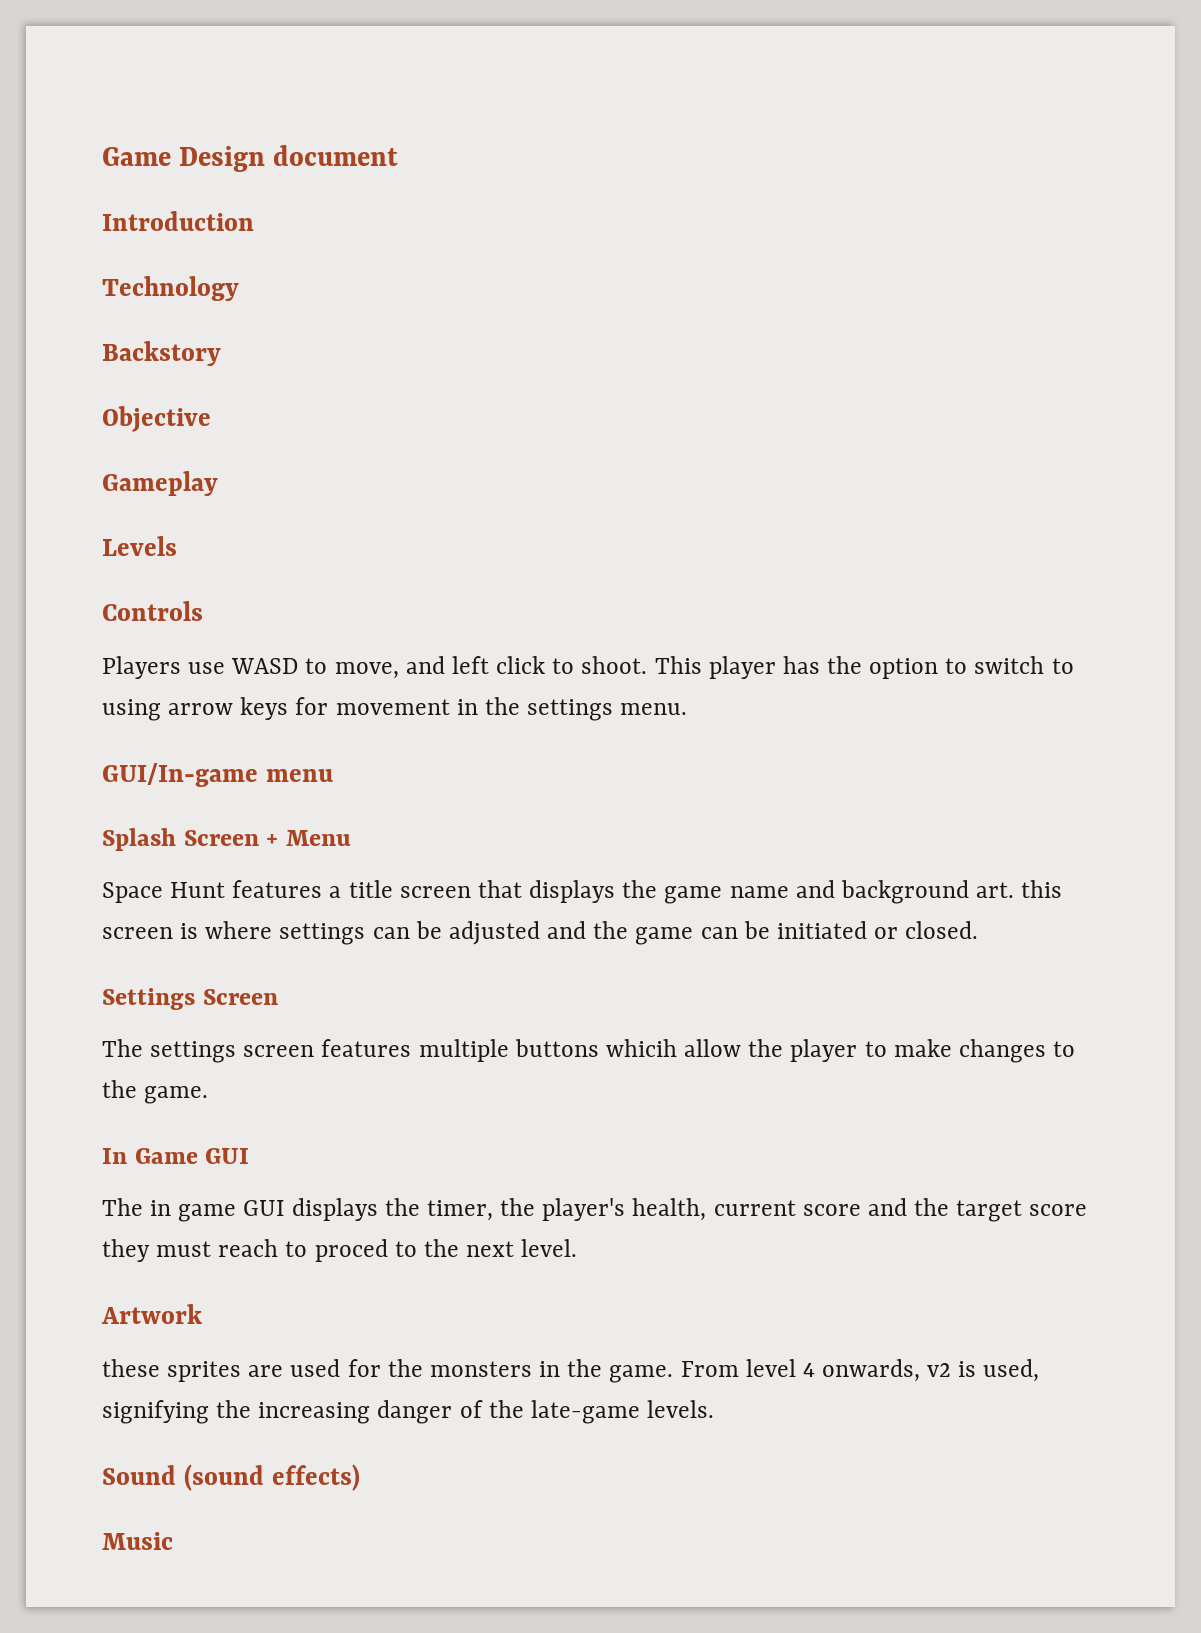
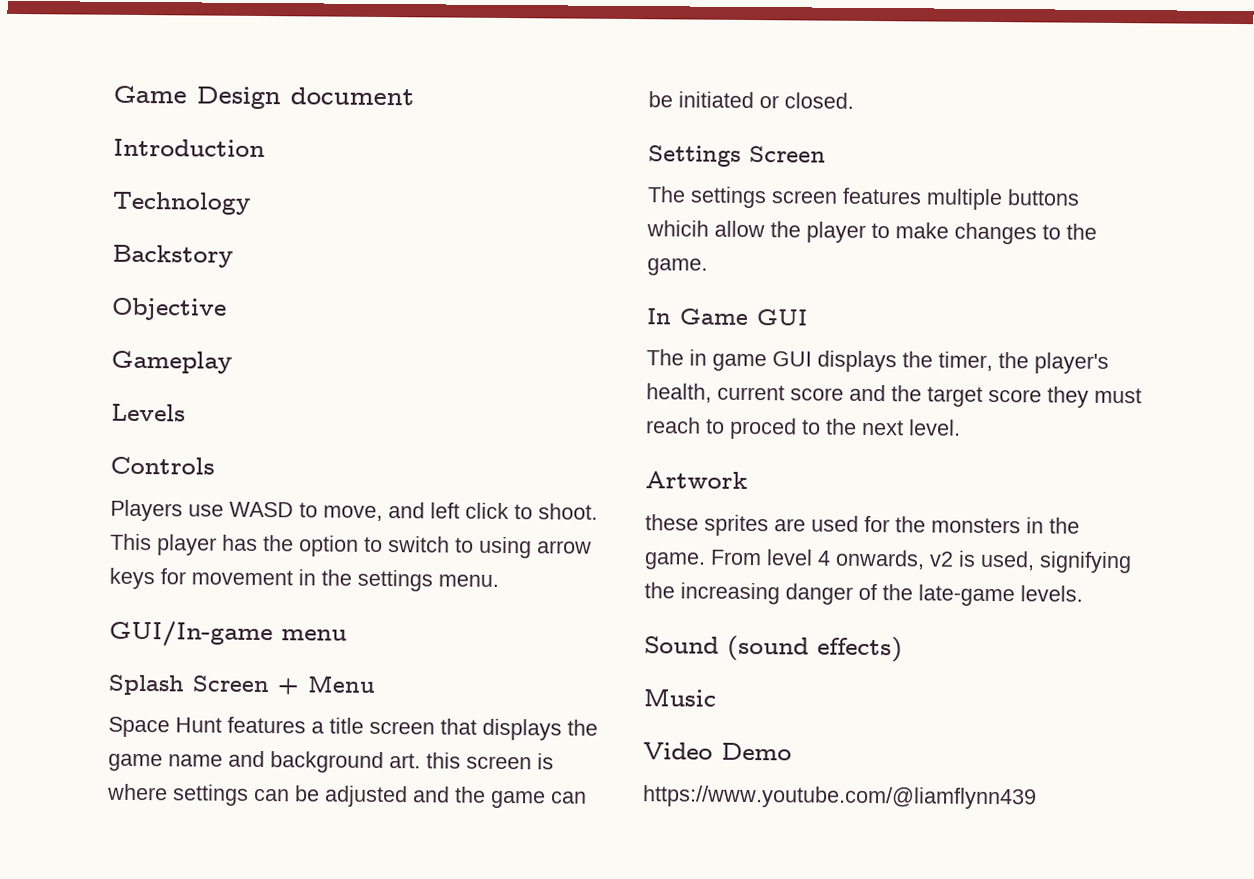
(173, 1541) none -> [643,742,792,761] [642,785,1037,810] // Video Demo // https://www.youtube.com/@liamflynn439

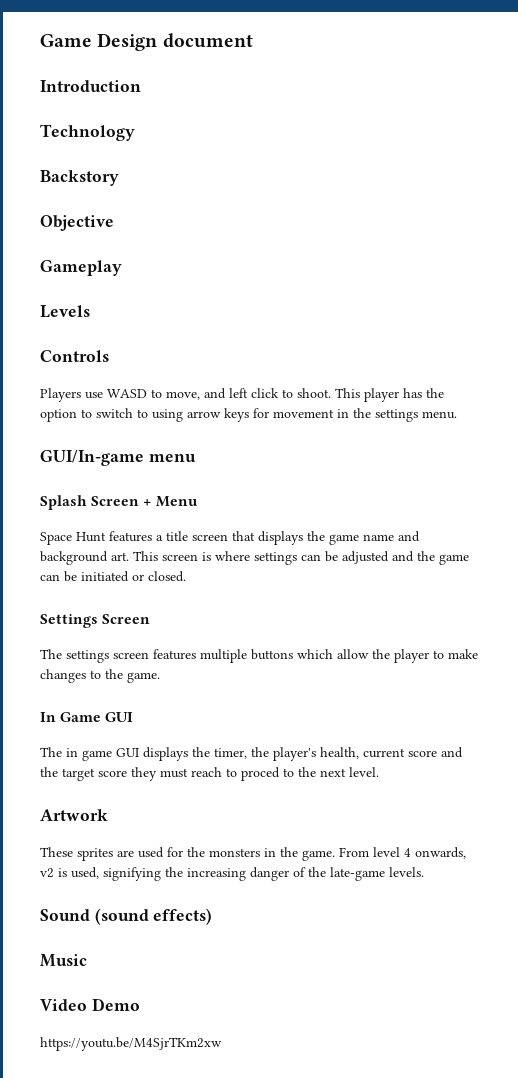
[426,752,461,769] this -> [133,551,158,561] This
[646,220,709,237] whicih -> [297,649,333,659] which
[645,514,699,531] these -> [40,847,73,857] These
[642,785,1037,810] https://www.youtube.com/@liamflynn439 -> [40,1037,222,1051] https://youtu.be/M4SjrTKm2xw

